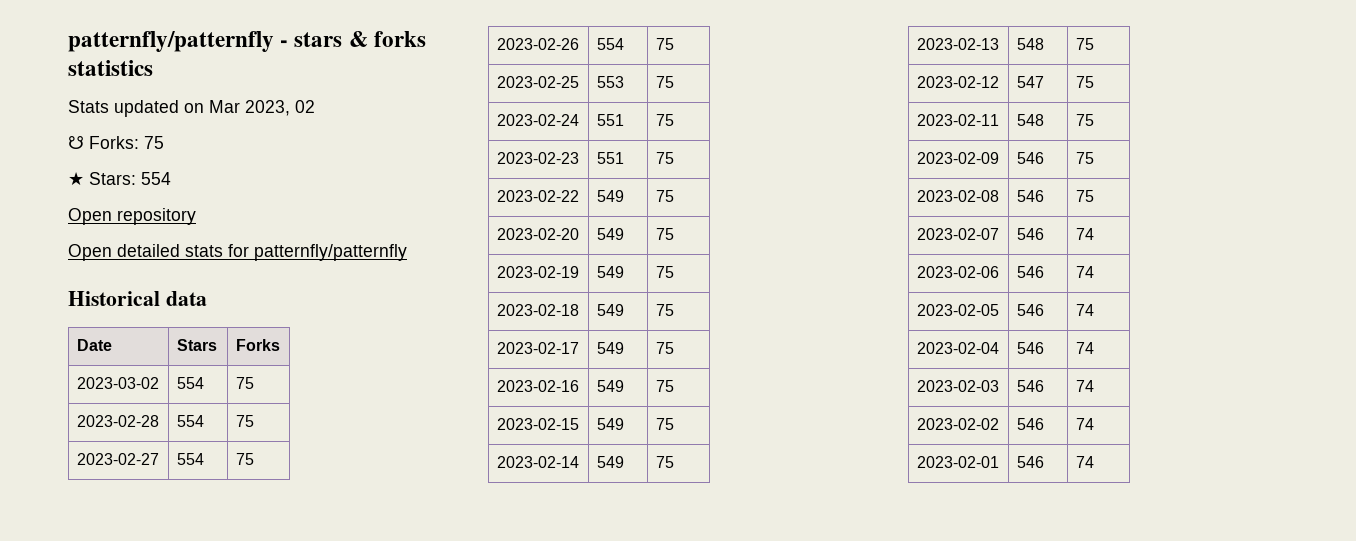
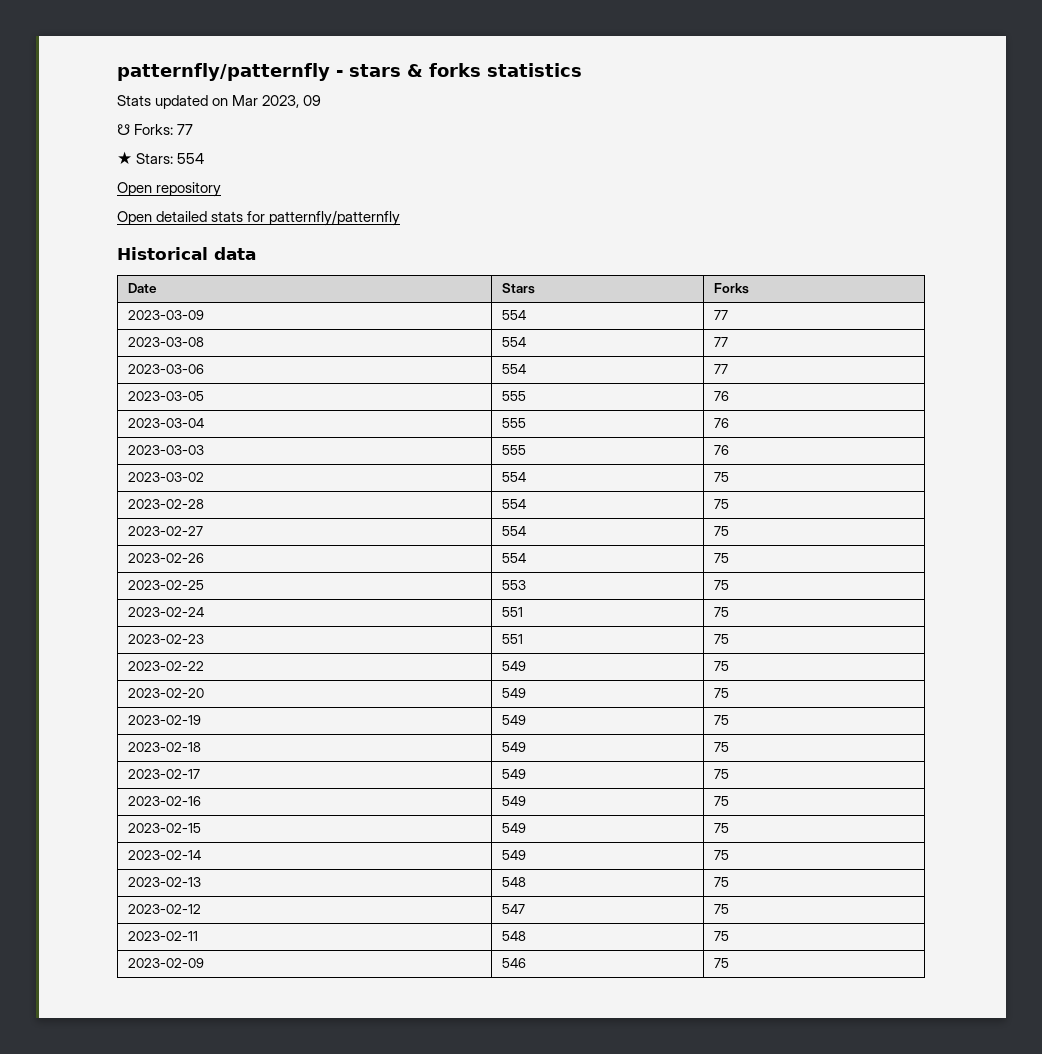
[295,100,315,113] 02 -> [303,95,322,106] 09
[144,136,164,149] 75 -> [177,124,194,135] 77
(280, 345) none -> [128,310,205,320] [502,310,527,320] [714,310,729,320] [128,337,205,347] [502,337,527,347] [714,337,729,347] [128,364,205,374] [502,364,527,374] [714,364,729,374] [128,391,205,401] [502,391,527,401] [714,391,730,401] [128,418,205,428] [502,418,527,428] [714,418,730,428] [128,445,205,455] [502,445,527,455] [714,445,730,455] // 2023-03-09 | 554 | 77 // 2023-03-08 | 554 | 77 // 2023-03-06 | 554 | 77 // 2023-03-05 | 555 | 76 // 2023-03-04 | 555 | 76 // 2023-03-03 | 555 | 76
[916,190,999,202] [1016,190,1044,202] [1075,190,1094,202] [916,228,999,240] [1016,228,1044,240] [1075,228,1094,240] [916,266,999,278] [1016,266,1044,278] [1075,266,1094,278] [916,304,999,316] [1016,304,1044,316] [1075,304,1094,316] [916,342,999,354] [1016,342,1044,354] [1075,342,1094,354] [916,380,999,392] [1016,380,1044,392] [1075,380,1094,392] [916,418,999,430] [1016,418,1044,430] [1075,418,1094,430] [916,456,999,468] [1016,456,1044,468] [1075,456,1094,468] // 2023-02-08 | 546 | 75 // 2023-02-07 | 546 | 74 // 2023-02-06 | 546 | 74 // 2023-02-05 | 546 | 74 // 2023-02-04 | 546 | 74 // 2023-02-03 | 546 | 74 // 2023-02-02 | 546 | 74 // 2023-02-01 | 546 | 74 -> (730, 963) none

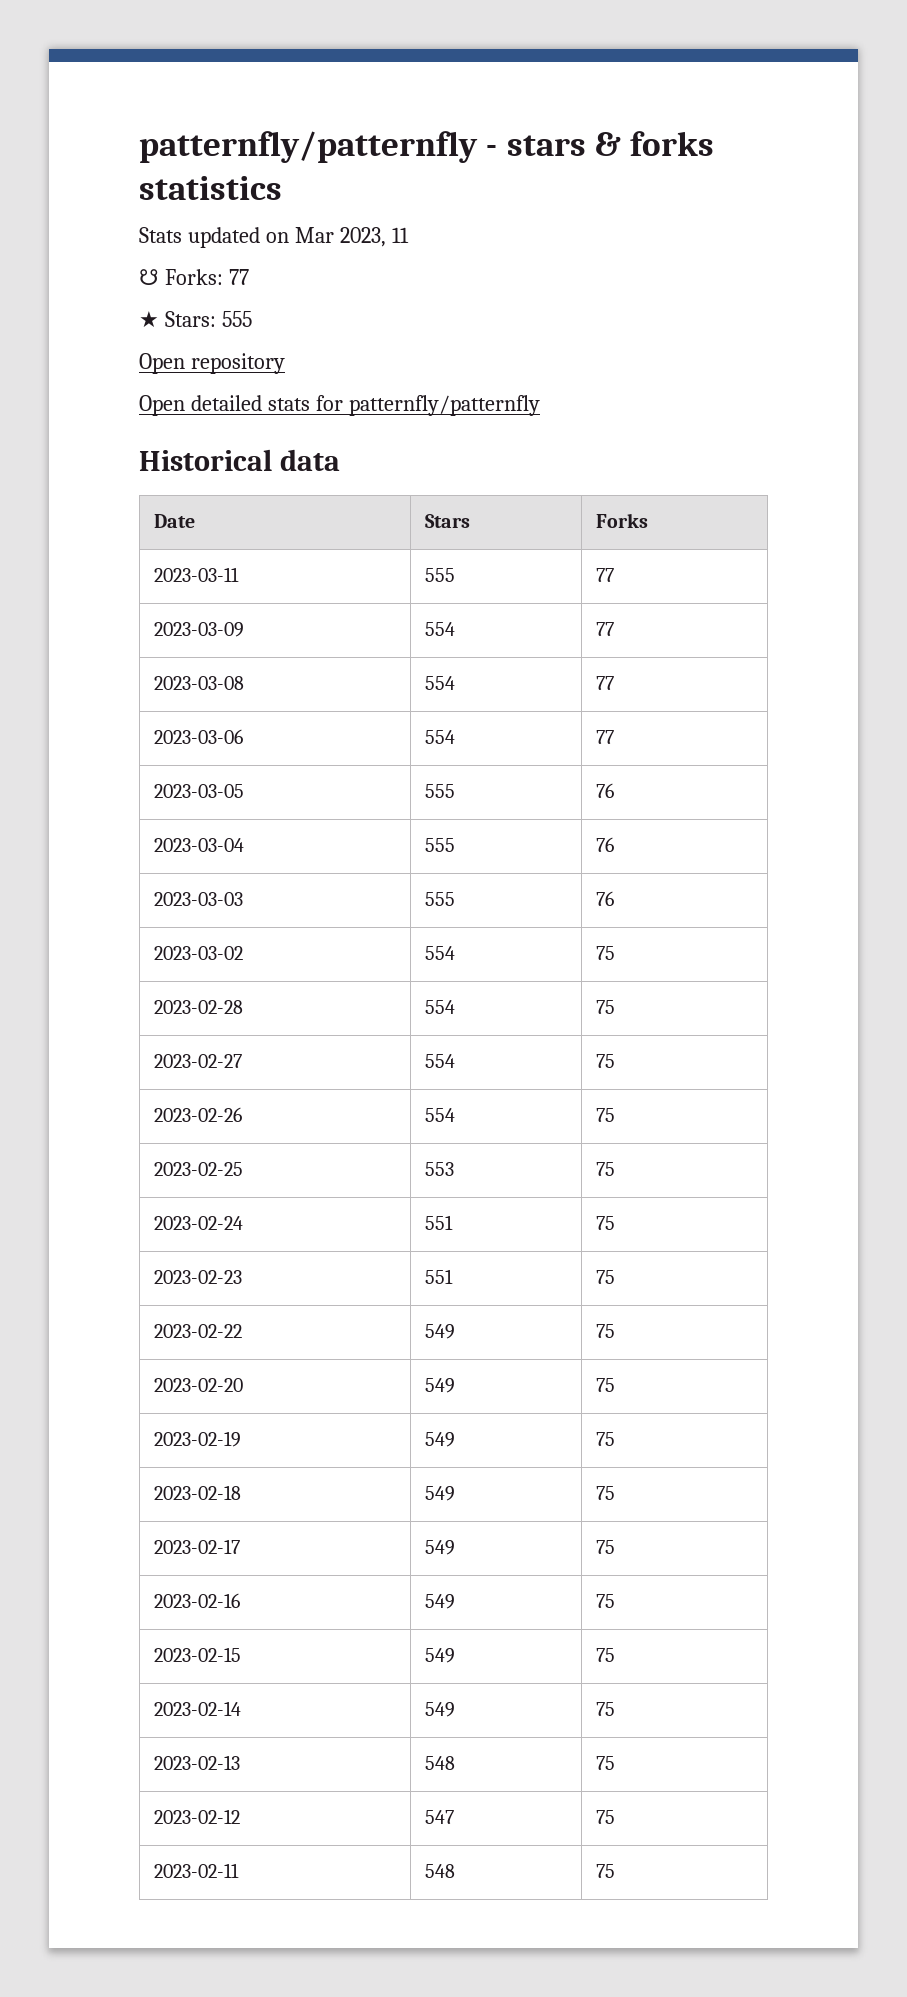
[303,95,322,106] 09 -> [391,227,409,243] 11
[177,153,205,164] 554 -> [221,311,252,327] 555
(750, 288) none -> [153,567,239,582] [424,568,455,582] [595,568,614,582] // 2023-03-11 | 555 | 77
[128,958,205,968] [502,958,527,968] [714,958,730,968] // 2023-02-09 | 546 | 75 -> (615, 1871) none

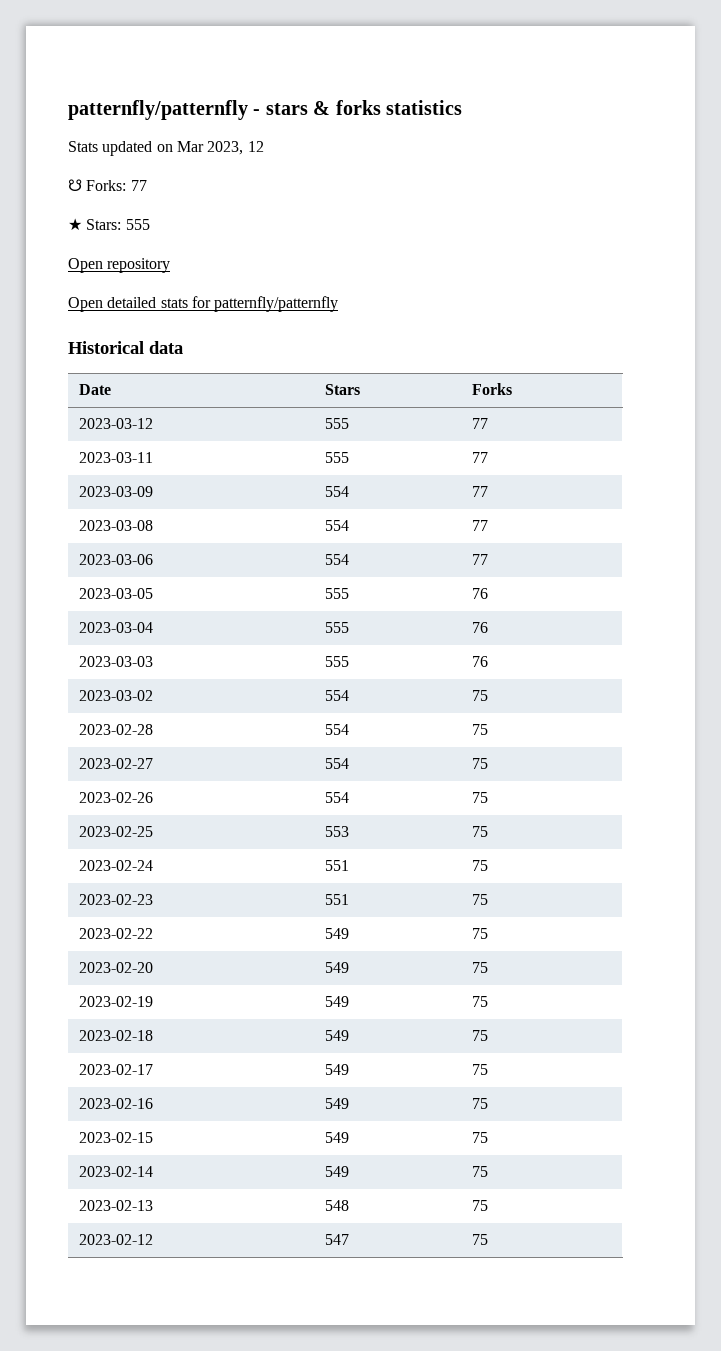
[391,227,409,243] 11 -> [247,141,264,152] 12
(648, 520) none -> [79,418,154,429] [325,418,350,429] [472,418,489,429] // 2023-03-12 | 555 | 77
[153,1863,239,1878] [424,1864,455,1878] [595,1864,615,1878] // 2023-02-11 | 548 | 75 -> (489, 1239) none

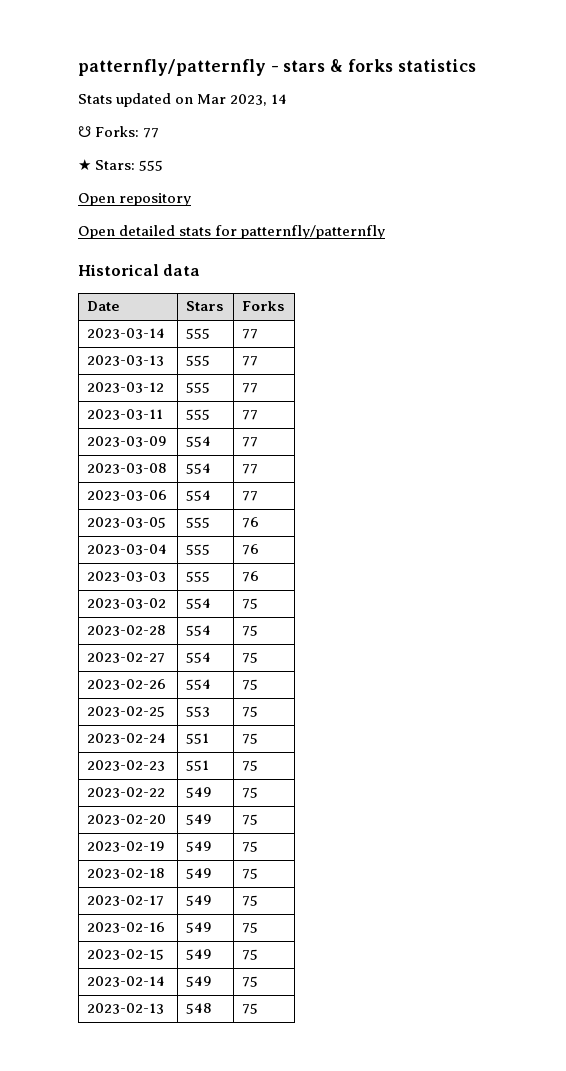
[247,141,264,152] 12 -> [271,94,288,104] 14
(513, 389) none -> [87,328,166,339] [186,328,211,339] [242,329,259,339] [87,355,165,366] [186,355,211,366] [242,356,259,366] // 2023-03-14 | 555 | 77 // 2023-03-13 | 555 | 77
[79,1234,154,1245] [325,1234,350,1245] [472,1234,489,1245] // 2023-02-12 | 547 | 75 -> (259, 1008) none

